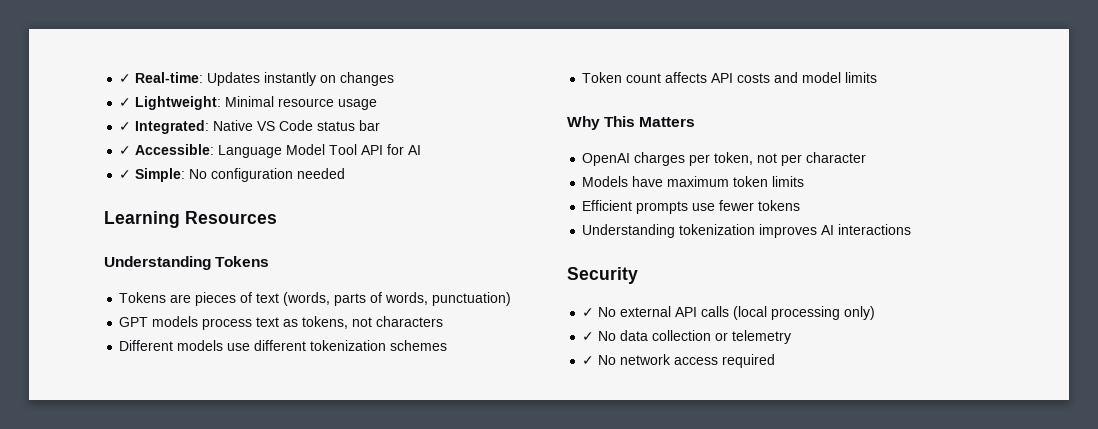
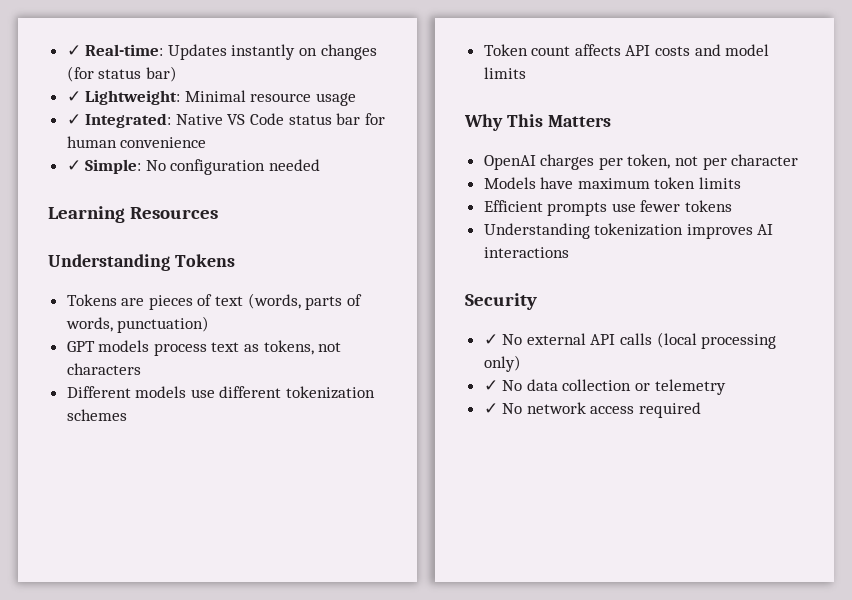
(395, 79) none -> [66,66,177,82] (for status bar)
[119,144,422,158] // ✓ Accessible: Language Model Tool API for AI -> [364,113,385,125] [66,136,207,148] for human convenience

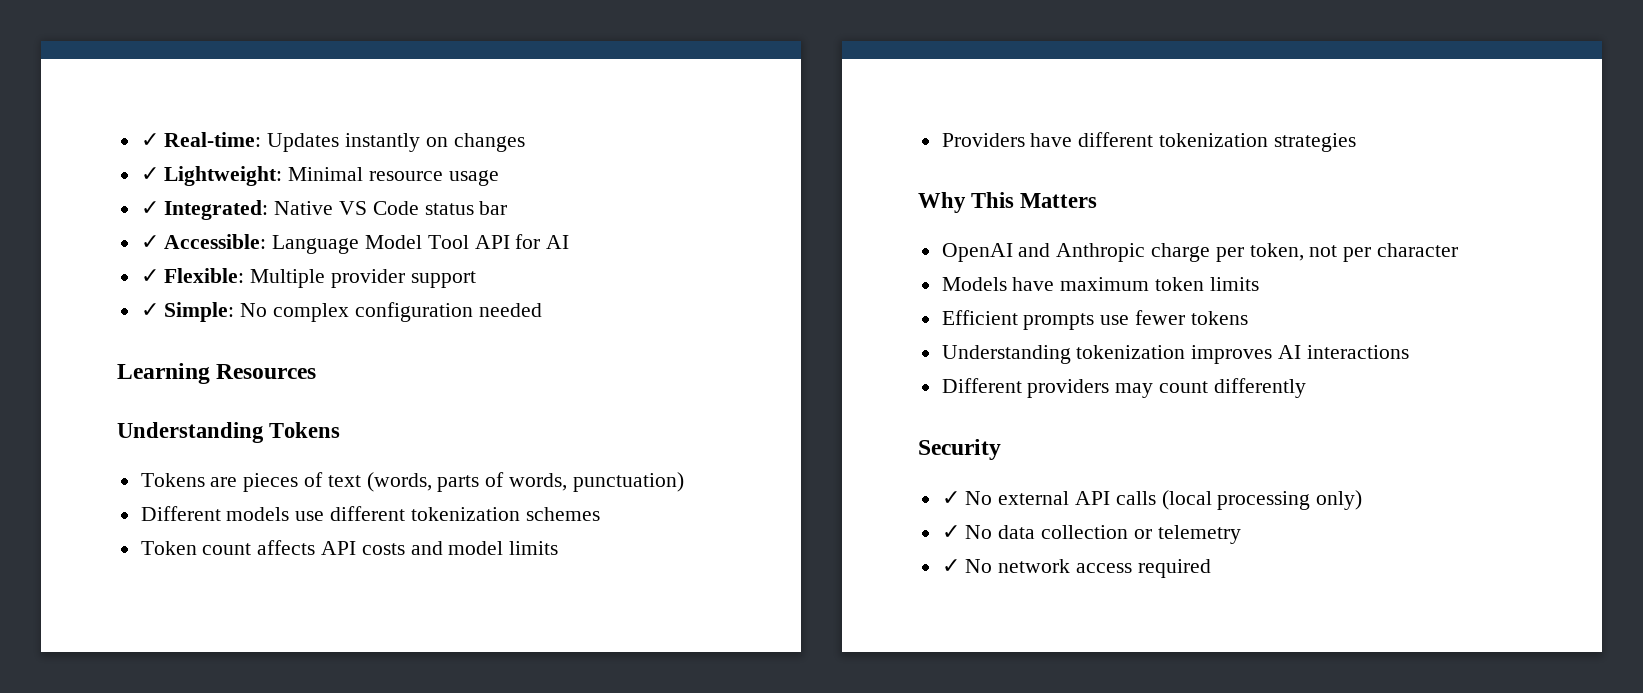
[66,66,177,82] (for status bar) -> (525, 142) none
[364,113,385,125] [66,136,207,148] for human convenience -> [140,234,570,254] [140,268,476,288] // ✓ Accessible: Language Model Tool API for AI // ✓ Flexible: Multiple provider support
(166, 165) none -> [273,303,350,322] complex
[66,340,342,356] [66,363,141,375] // GPT models process text as tokens, not characters -> (684, 482) none
(526, 73) none -> [941,132,1356,152] // Providers have different tokenization strategies
[540,154,595,170] charges -> [1018,243,1211,262] and Anthropic charge
(569, 252) none -> [941,378,1306,398] // Different providers may count differently

